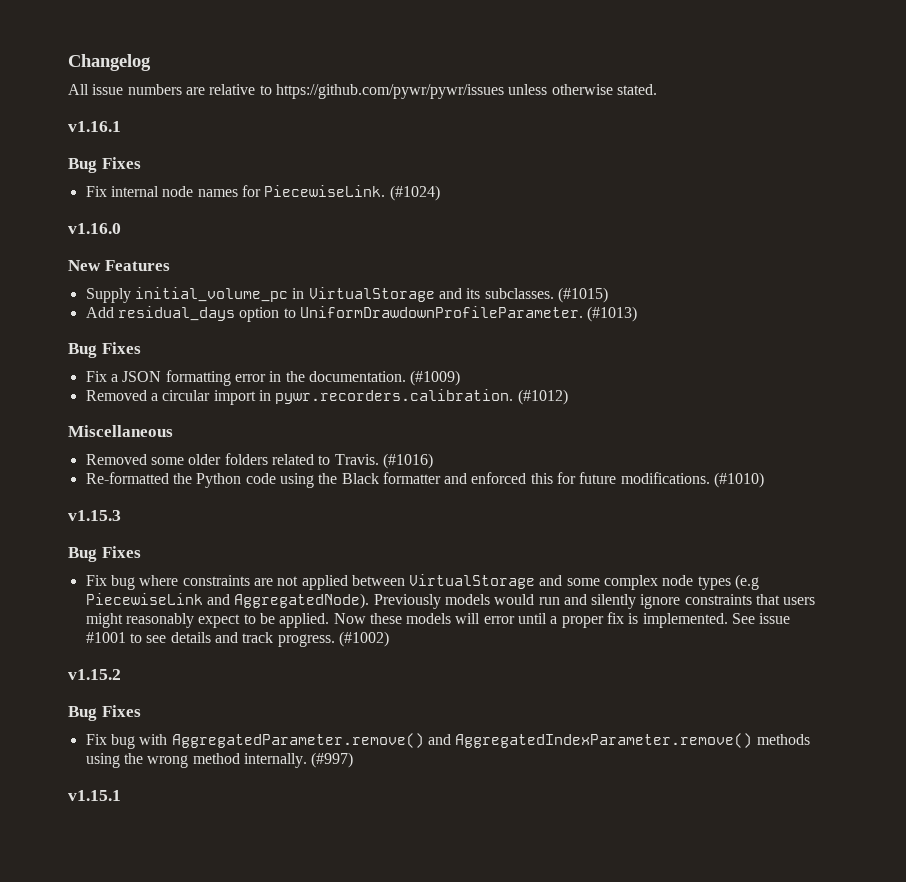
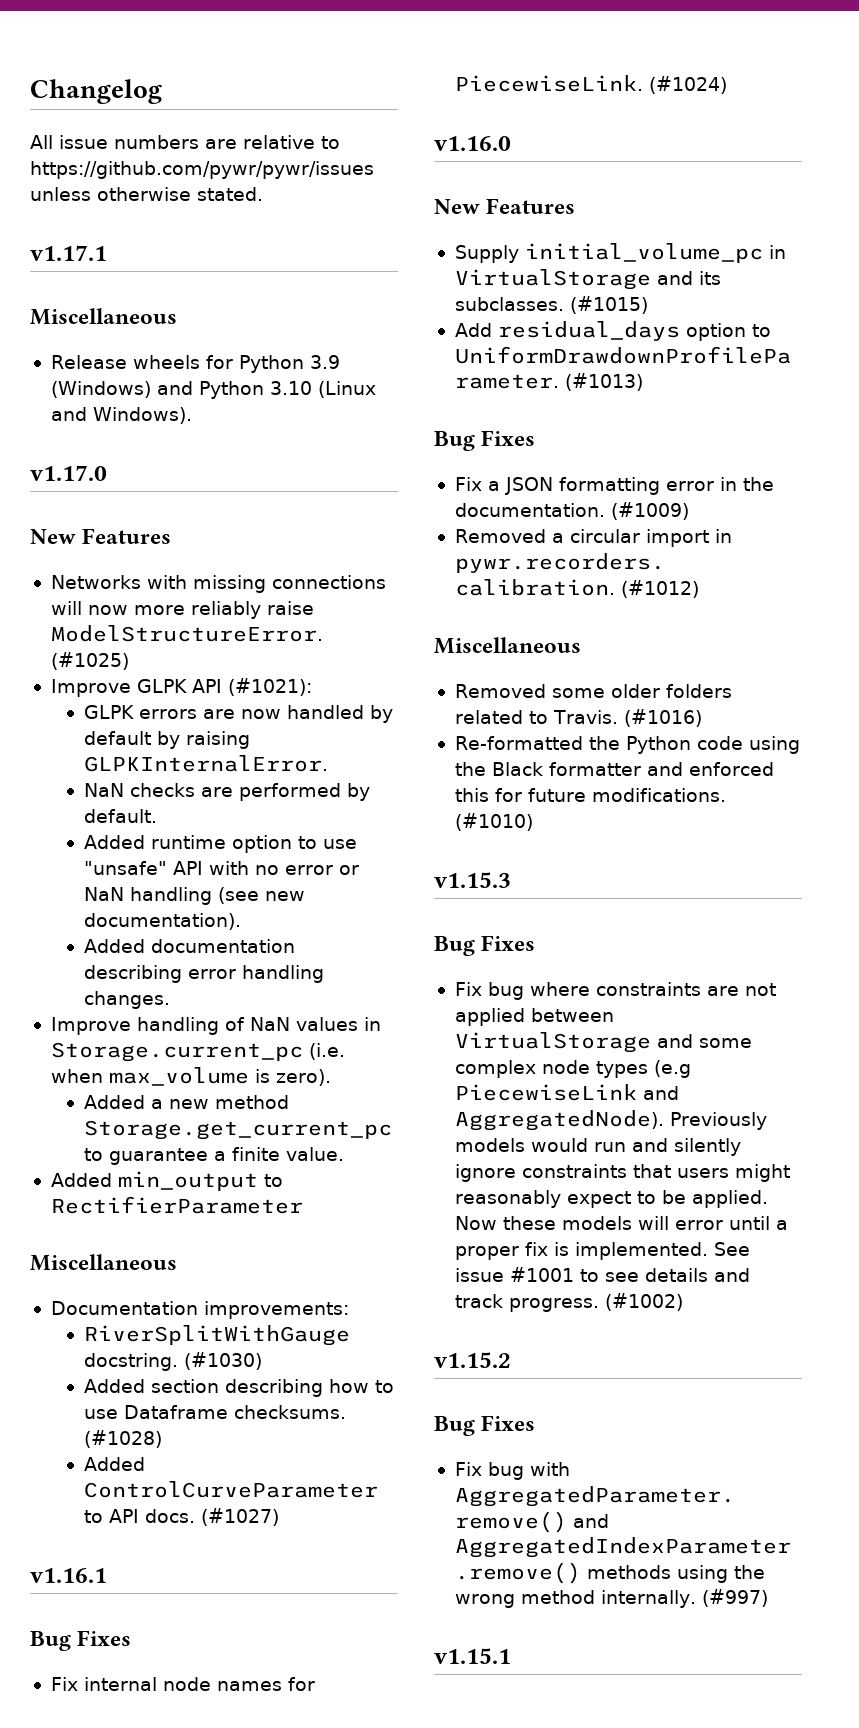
(657, 89) none -> [30,245,107,261] [30,308,177,325] [50,355,340,373] [50,381,376,399] [50,407,192,424] [30,465,107,481] [30,528,172,544] [50,575,386,593] [50,601,314,619] [50,625,323,642] [50,652,129,670] [50,678,312,697] [84,705,394,723] [84,731,251,749] [84,755,329,772] [84,783,371,801] [84,809,158,823] [84,835,358,853] [84,861,360,875] [84,887,306,905] [84,913,242,930] [84,939,296,953] [84,965,325,983] [84,991,171,1009] [50,1017,381,1035] [50,1042,345,1062] [50,1067,331,1086] [84,1095,290,1109] [84,1120,393,1140] [84,1147,345,1165] [50,1171,283,1191] [50,1196,303,1214] [30,1254,177,1271] [50,1301,349,1319] [84,1325,351,1346] [84,1352,263,1371] [84,1379,395,1397] [84,1405,347,1419] [84,1430,163,1448] [84,1457,146,1471] [84,1481,379,1498] [84,1508,280,1526] // v1.17.1 // Miscellaneous // Release wheels for Python 3.9 (Windows) and Python 3.10 (Linux and Windows). // v1.17.0 // New Features // Networks with missing connections will now more reliably raise ModelStructureError. (#1025) // Improve GLPK API (#1021): // GLPK errors are now handled by default by raising GLPKInternalError. // NaN checks are performed by default. // Added runtime option to use "unsafe" API with no error or NaN handling (see new documentation). // Added documentation describing error handling changes. // Improve handling of NaN values in Storage.current_pc (i.e. when max_volume is zero). // Added a new method Storage.get_current_pc to guarantee a finite value. // Added min_output to RectifierParameter // Miscellaneous // Documentation improvements: // RiverSplitWithGauge docstring. (#1030) // Added section describing how to use Dataframe checksums. (#1028) // Added ControlCurveParameter to API docs. (#1027)

